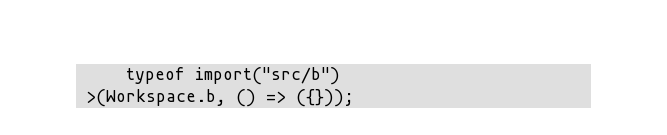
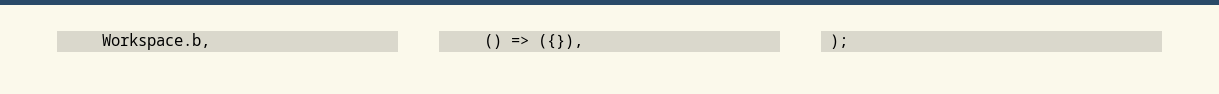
[125,67,340,85] [85,89,354,107] typeof import("src/b") // >(Workspace.b, () => ({})); -> [102,33,211,50] [484,34,584,49] [830,34,849,49] Workspace.b, // () => ({}), // );

